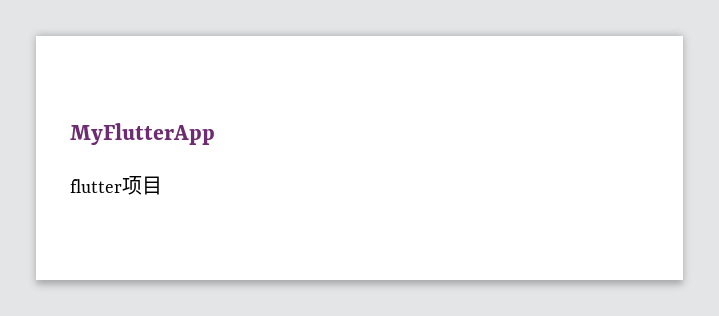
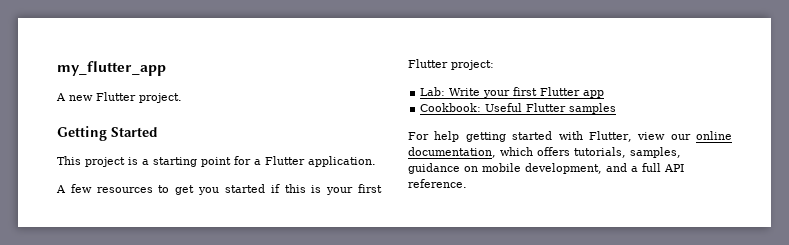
[70,123,215,145] [70,176,162,195] MyFlutterApp // flutter项目 -> [57,61,166,76] [56,92,182,103] [57,126,158,141] [57,156,376,167] [56,184,382,195] [408,59,494,70] [420,87,605,98] [420,103,617,114] [408,131,732,142] [408,147,681,158] [408,163,684,174] [408,179,467,188] my_flutter_app // A new Flutter project. // Getting Started // This project is a starting point for a Flutter application. // A few resources to get you started if this is your first Flutter project: // Lab: Write your first Flutter app // Cookbook: Useful Flutter samples // For help getting started with Flutter, view our online documentation, which offers tutorials, samples, guidance on mobile development, and a full API reference.

